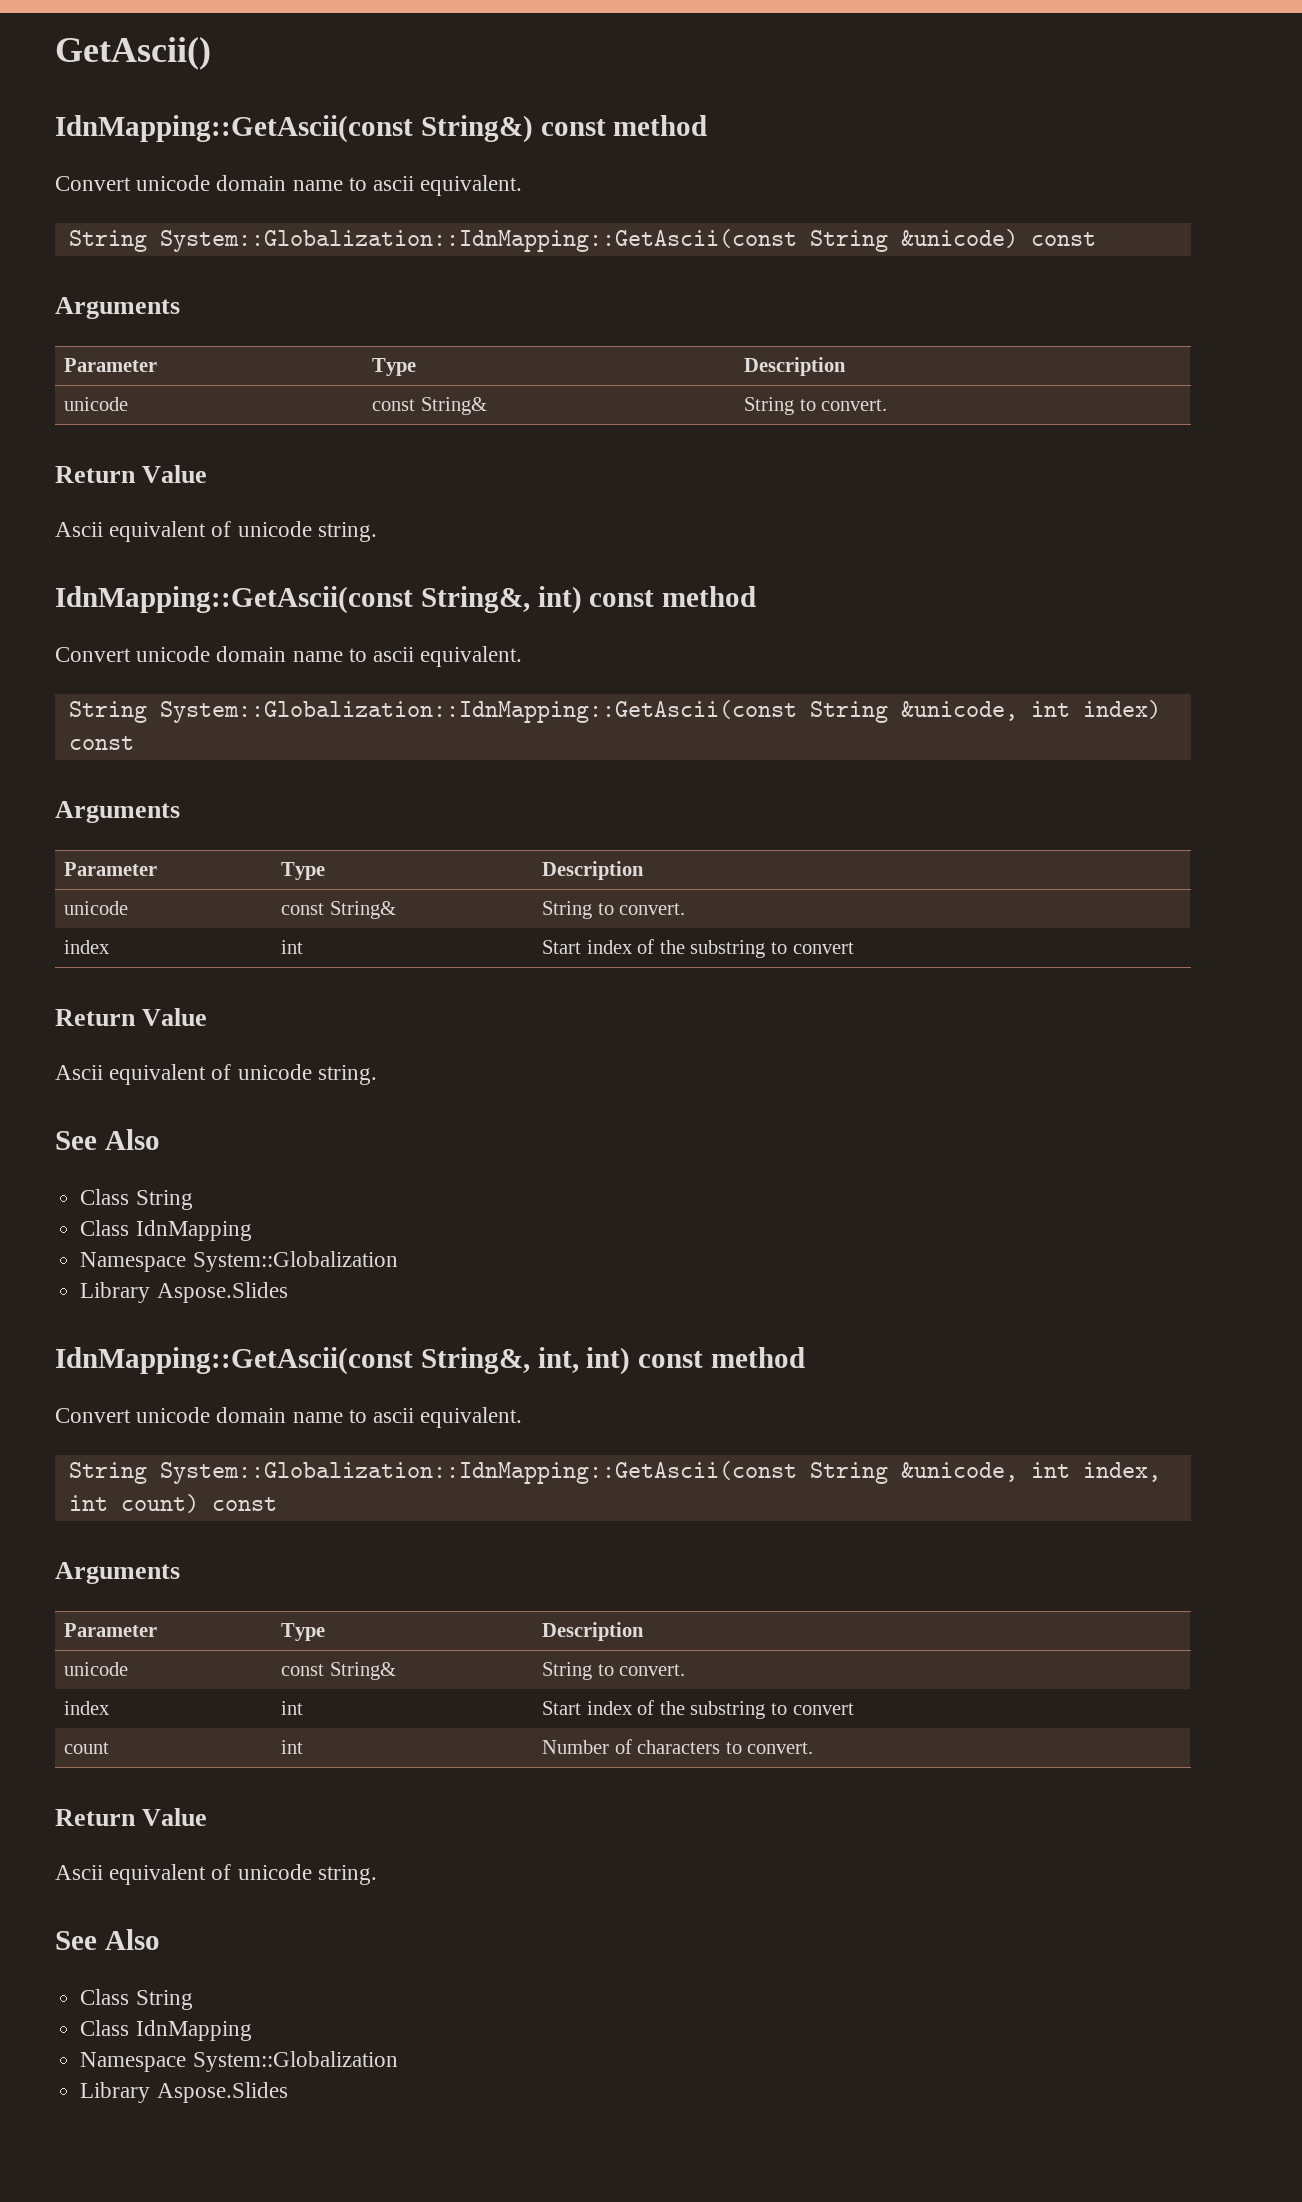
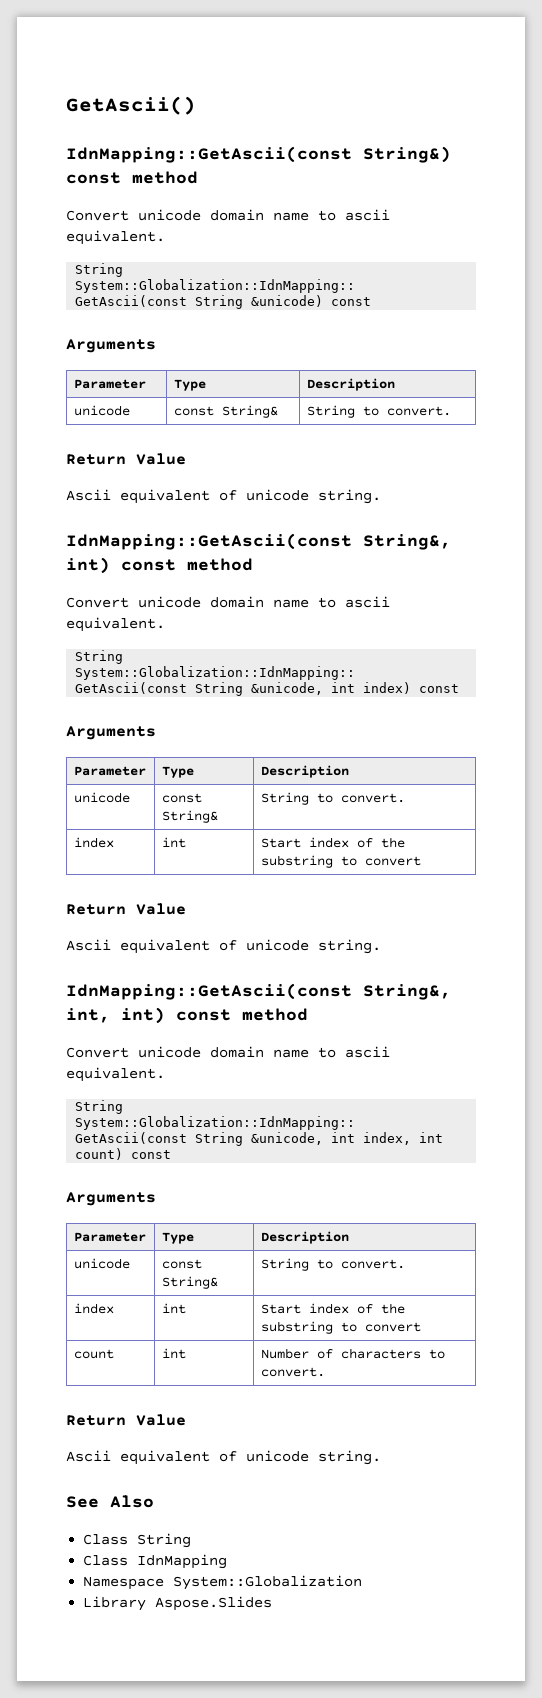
[55,1129,160,1150] [80,1189,193,1210] [80,1220,252,1241] [80,1251,398,1272] [80,1282,288,1303] // See Also // Class String // Class IdnMapping // Namespace System::Globalization // Library Aspose.Slides -> (381, 946) none

